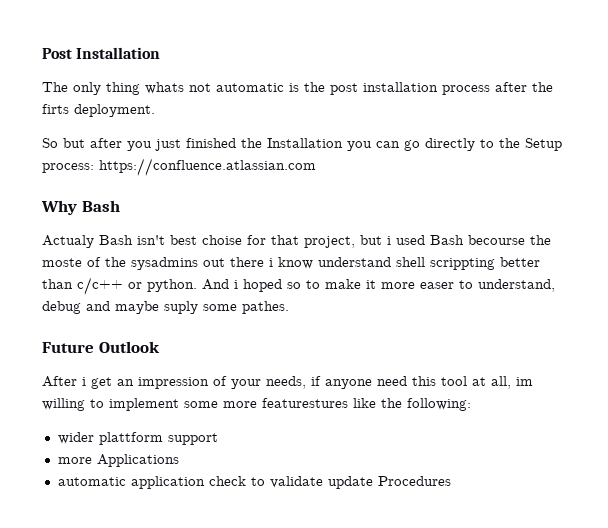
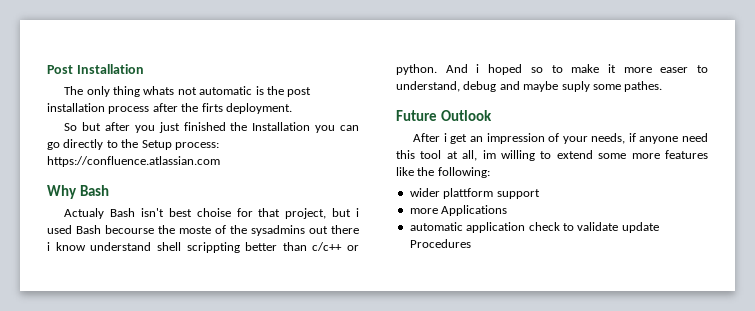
[109,398,179,411] implement -> [556,150,593,159] extend
[262,398,348,408] featurestures -> [665,150,708,159] features

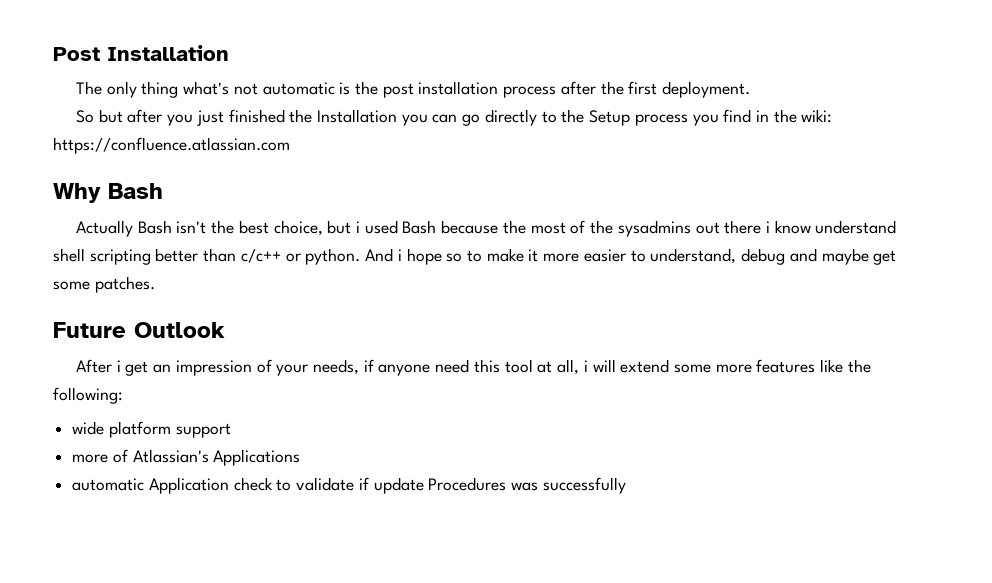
[143,86,175,95] whats -> [183,81,230,95] what's
[201,103,223,112] firts -> [628,81,658,95] first
[174,142,219,150] process: -> [634,109,833,126] process you find in the wiki:
[64,208,105,219] Actualy -> [75,220,133,237] Actually
[168,208,327,219] best choise for that project, -> [211,220,323,236] the best choice,
[105,225,211,234] becourse the moste -> [441,220,566,234] because the most
[186,242,240,253] scrippting -> [89,249,151,265] scripting
[488,64,523,75] hoped -> [406,248,442,265] hope
[660,67,689,73] easer -> [583,249,626,262] easier
[561,81,663,92] suply some pathes. -> [873,250,897,265] [53,276,155,293] get some patches.
[482,150,552,161] im willing to -> [583,359,616,372] i will
[409,188,494,199] wider plattform -> [72,421,171,438] wide platform
(438, 211) none -> [112,449,209,463] of Atlassian's
[466,222,526,233] application -> [148,477,229,494] Application
(619, 226) none -> [358,477,369,490] if
(471, 243) none -> [511,477,626,494] was successfully

